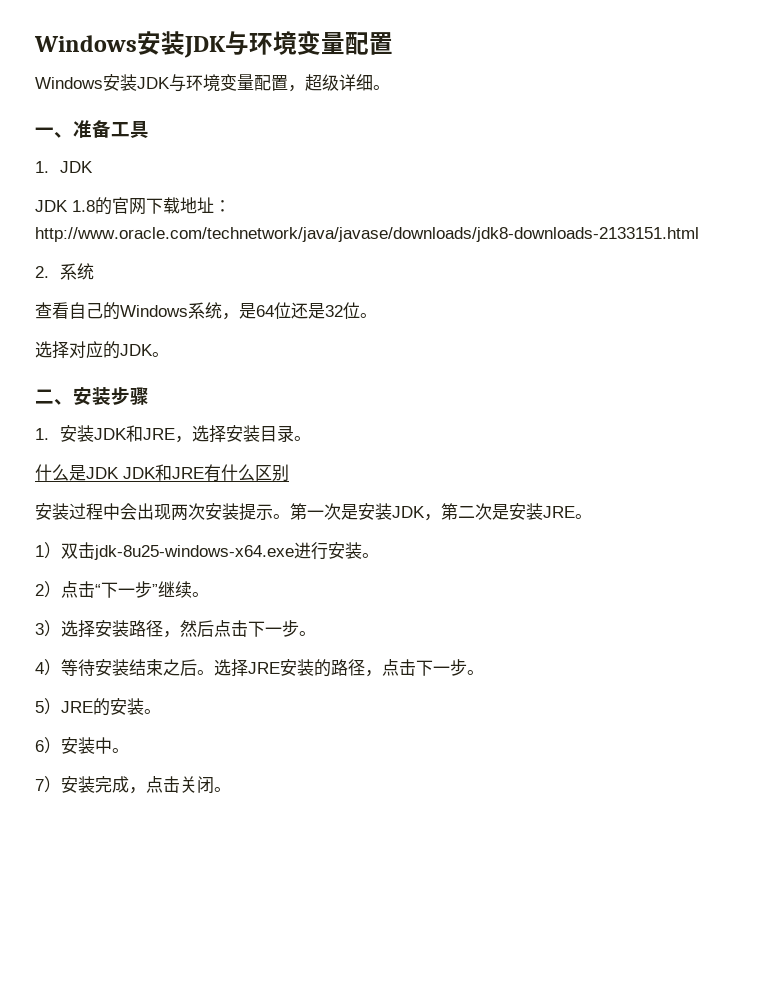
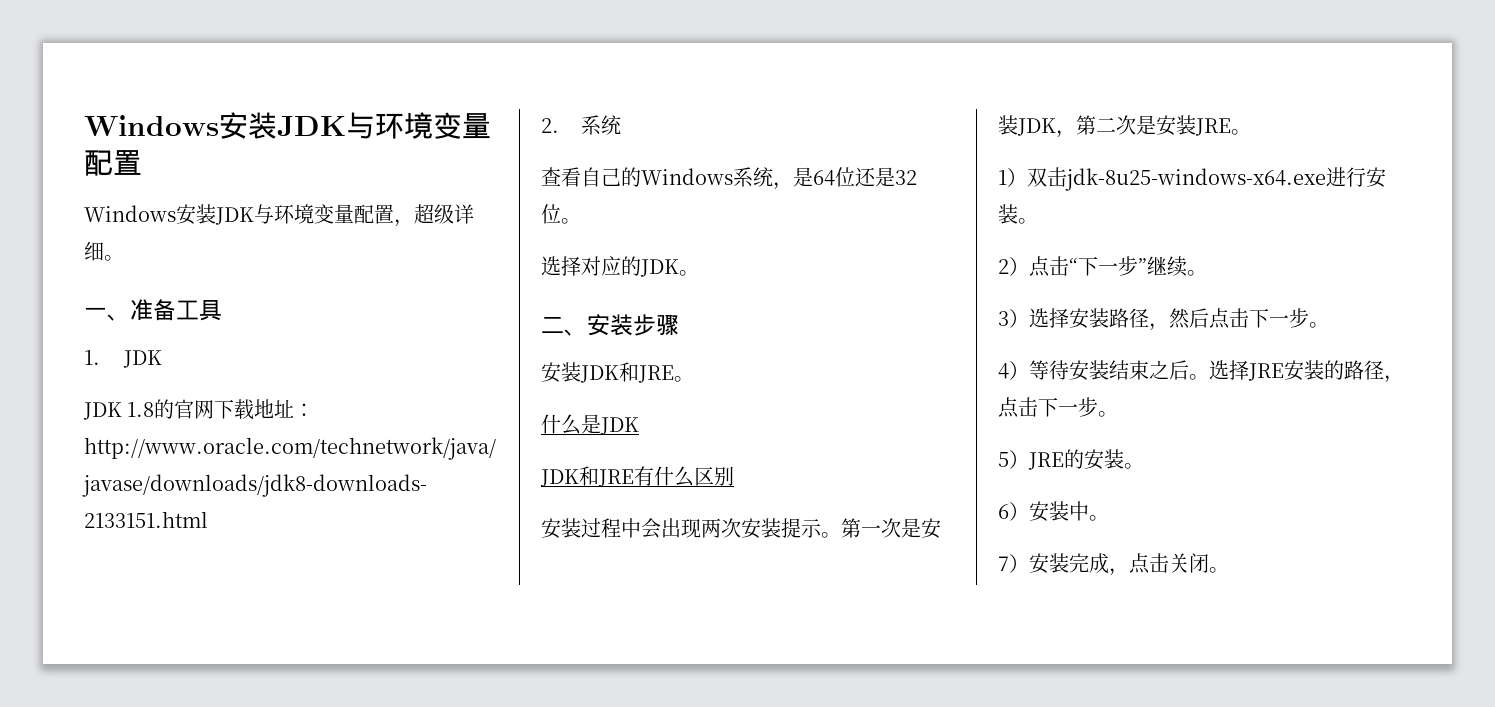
[35,428,49,440] 1. -> (679, 325) none
[174,425,294,443] ，选择安装目录 -> (674, 374) none
(119, 473) none -> (639, 426) //

